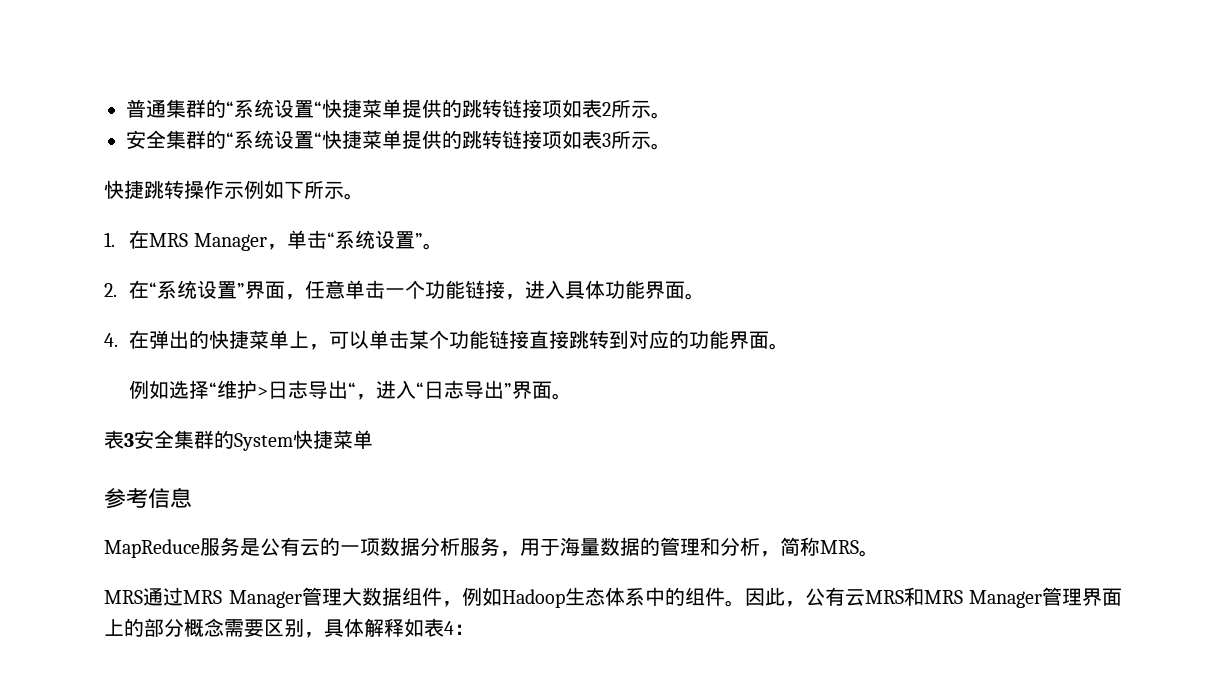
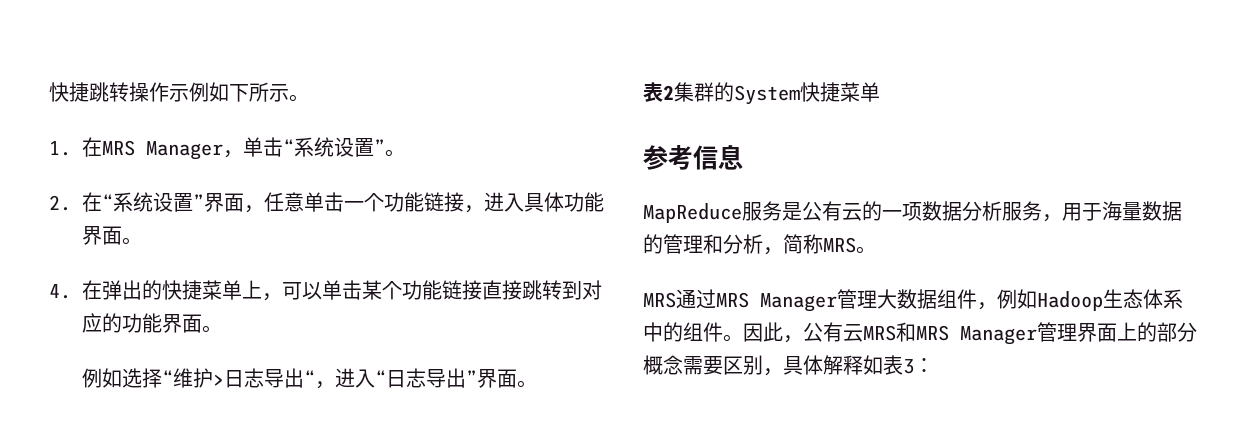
[126,99,671,119] [126,130,671,150] 普通集群的“系统设置“快捷菜单提供的跳转链接项如表2所示。 // 安全集群的“系统设置“快捷菜单提供的跳转链接项如表3所示。 // -> (49, 92) none
[124,430,174,449] 3安全 -> [663,85,674,100] 2
[444,621,454,635] 4 -> [903,359,914,374] 3

